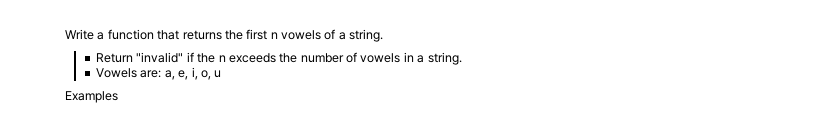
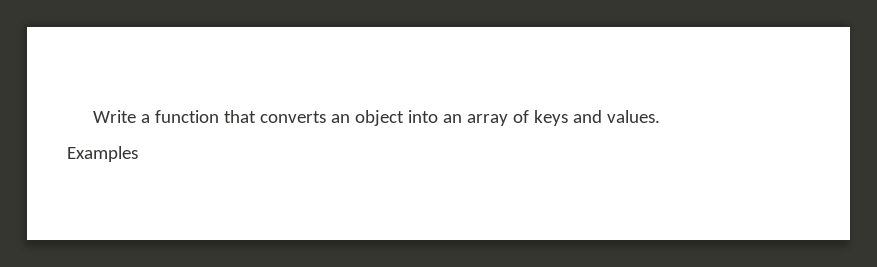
[182,29,384,42] [96,52,462,65] [96,67,222,80] returns the first n vowels of a string. // Return "invalid" if the n exceeds the number of vowels in a string. // Vowels are: a, e, i, o, u -> [259,110,660,126] converts an object into an array of keys and values.

